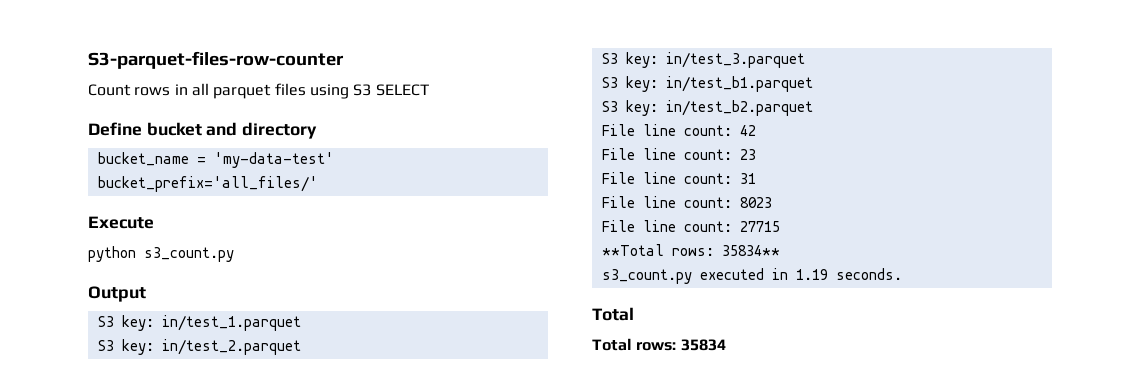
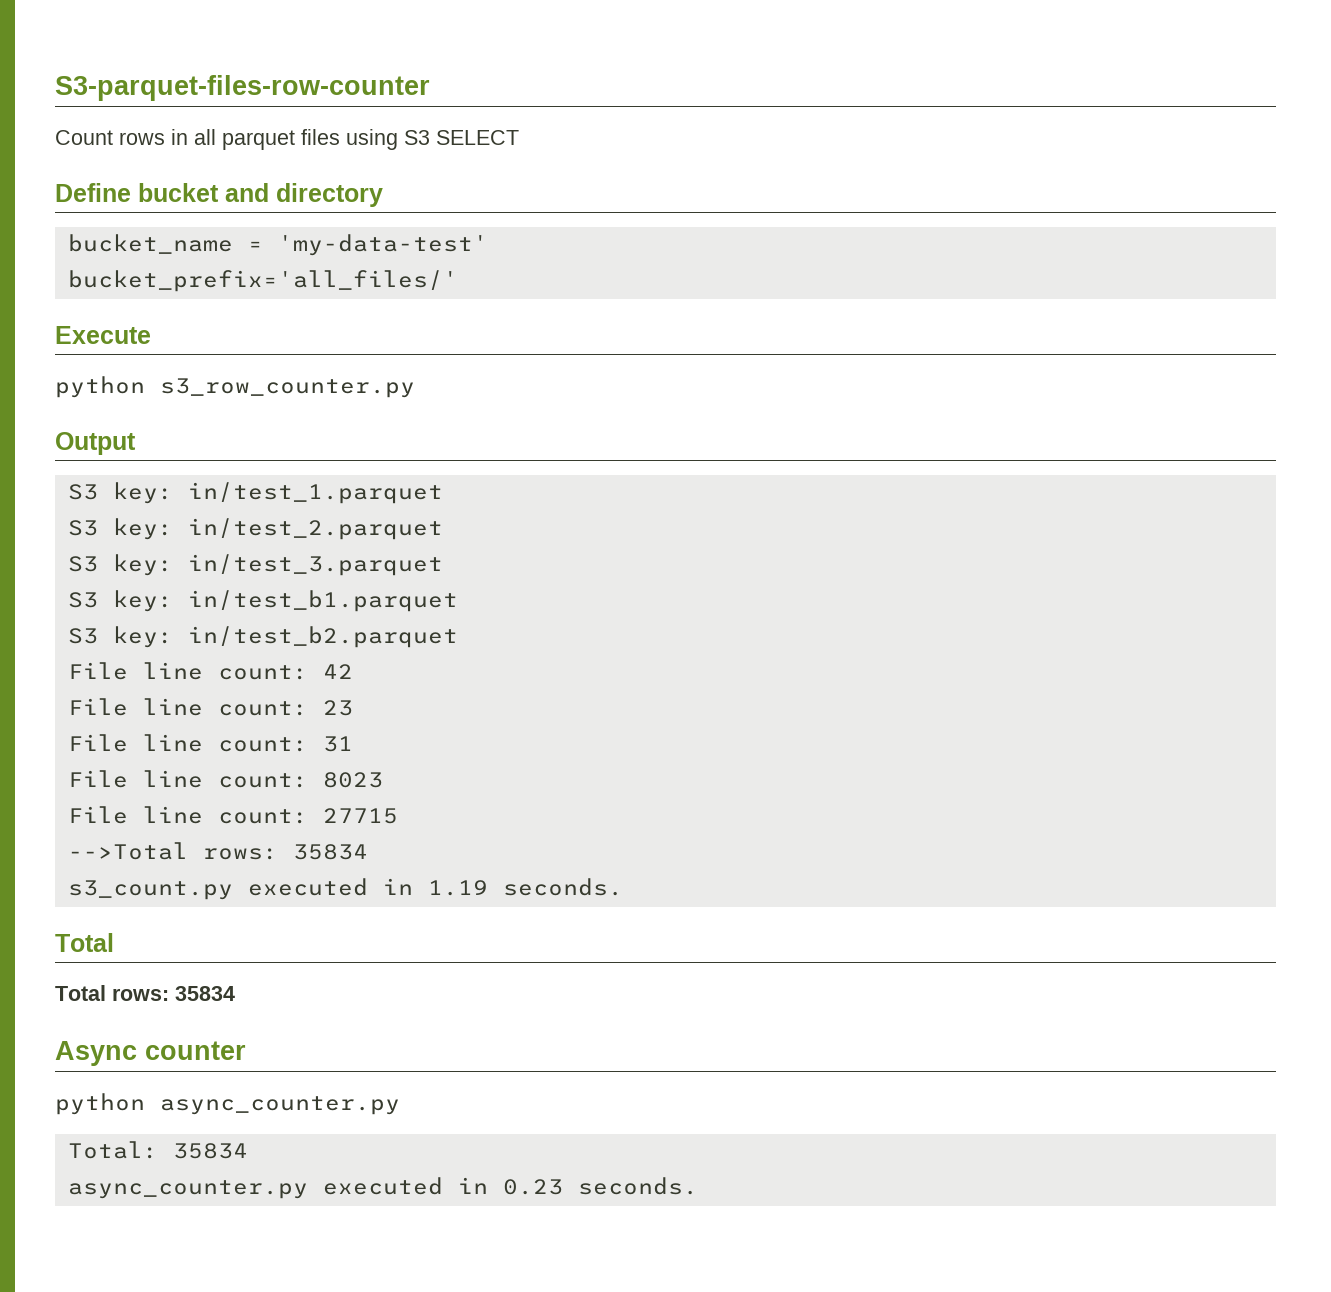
[144,247,234,262] s3_count.py -> [160,378,415,398] s3_row_counter.py
[601,244,780,256] **Total rows: 35834** -> [67,842,368,860] -->Total rows: 35834
(726, 345) none -> [55,1041,246,1066] [55,1093,400,1115] [67,1141,248,1159] [67,1177,698,1199] // Async counter // python async_counter.py // Total: 35834 // async_counter.py executed in 0.23 seconds.

